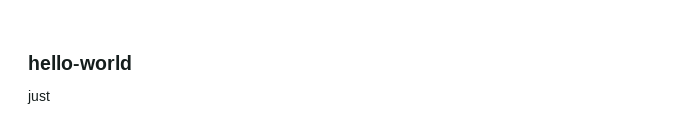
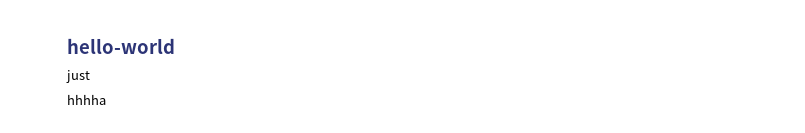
(50, 97) none -> [67,94,106,105] // hhhha

